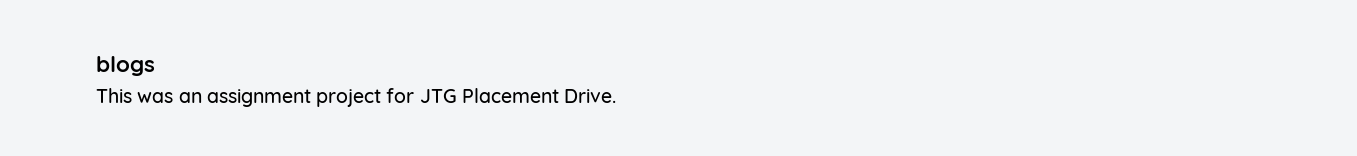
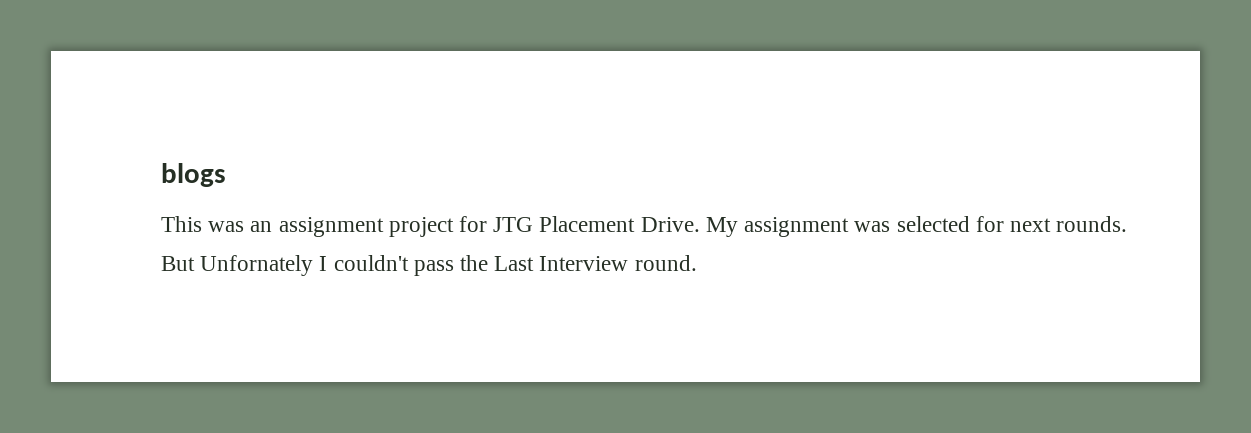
(617, 96) none -> [705,216,1128,237] [161,255,697,276] My assignment was selected for next rounds. But Unfornately I couldn't pass the Last Interview round.

